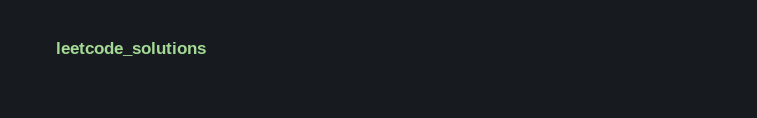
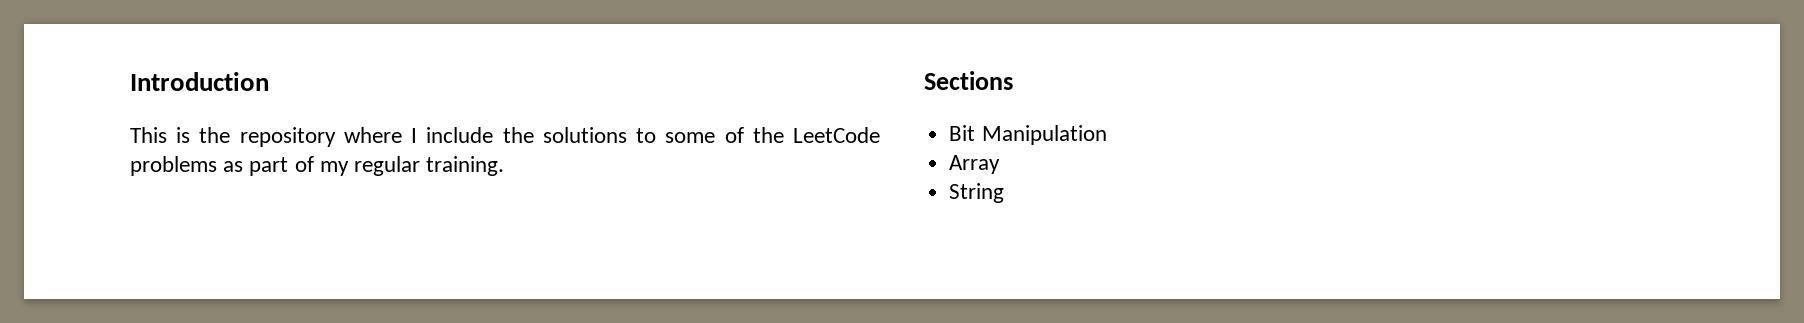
[56,42,206,56] leetcode_solutions -> [130,72,269,91] [130,127,881,147] [130,156,505,176] [924,71,1013,90] [949,125,1107,145] [949,155,1001,174] [949,183,1005,203] Introduction // This is the repository where I include the solutions to some of the LeetCode problems as part of my regular training. // Sections // Bit Manipulation // Array // String

